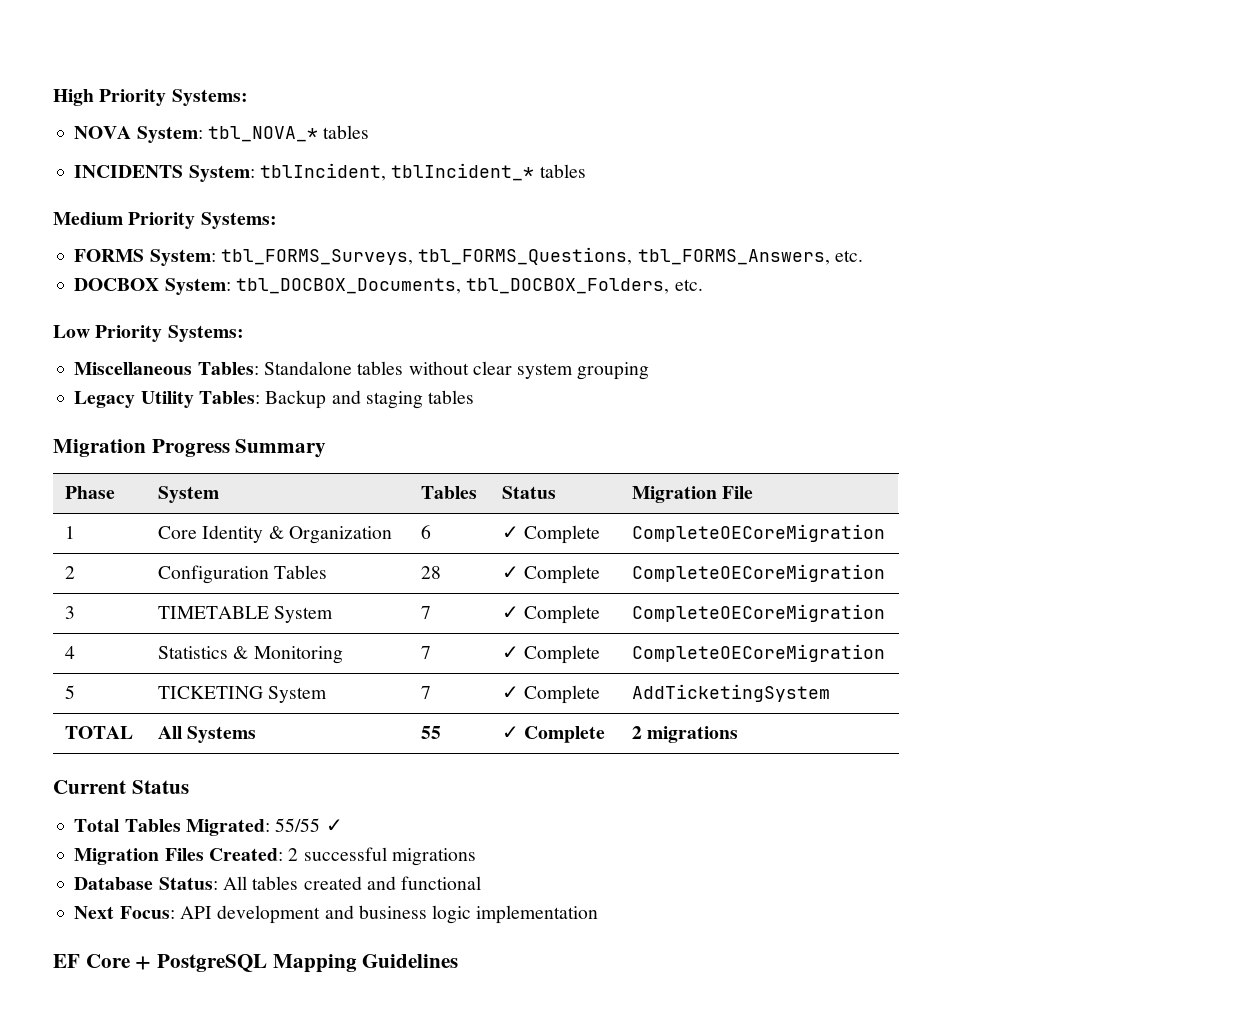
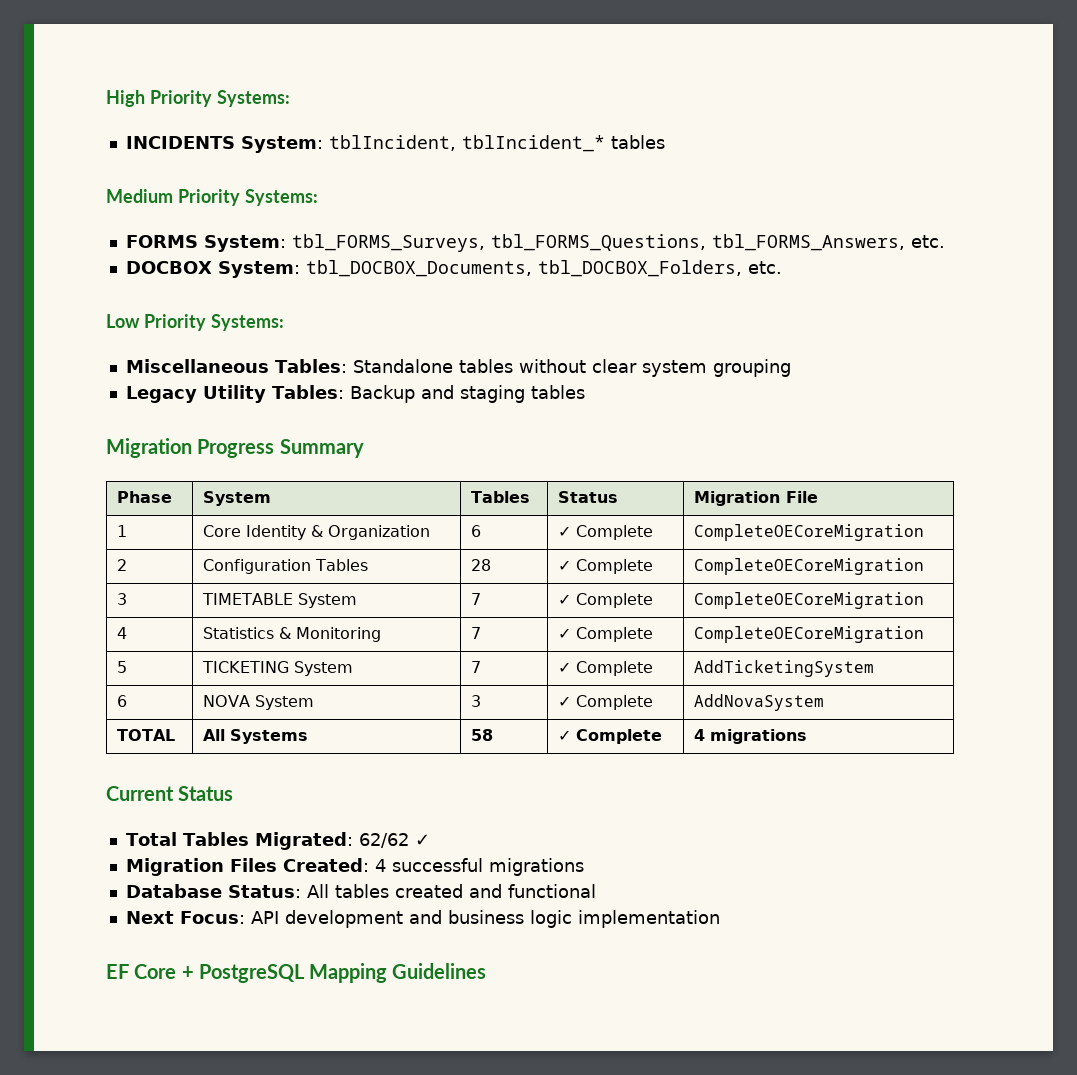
[74,125,370,143] // NOVA System: tbl_NOVA_* tables -> (290, 98) none
(831, 693) none -> [116,695,127,707] [202,695,314,710] [470,695,481,707] [557,695,653,710] [693,694,824,711] // 6 | NOVA System | 3 | ✓ Complete | AddNovaSystem
[421,726,442,739] [502,726,606,743] [632,726,643,739] 55 | ✓ Complete | 2 -> [470,729,493,741] [557,729,662,744] [693,729,705,741] 58 | ✓ Complete | 4
[275,818,321,832] 55/55 -> [358,833,409,848] 62/62
[288,848,299,861] 2 -> [374,859,386,872] 4

